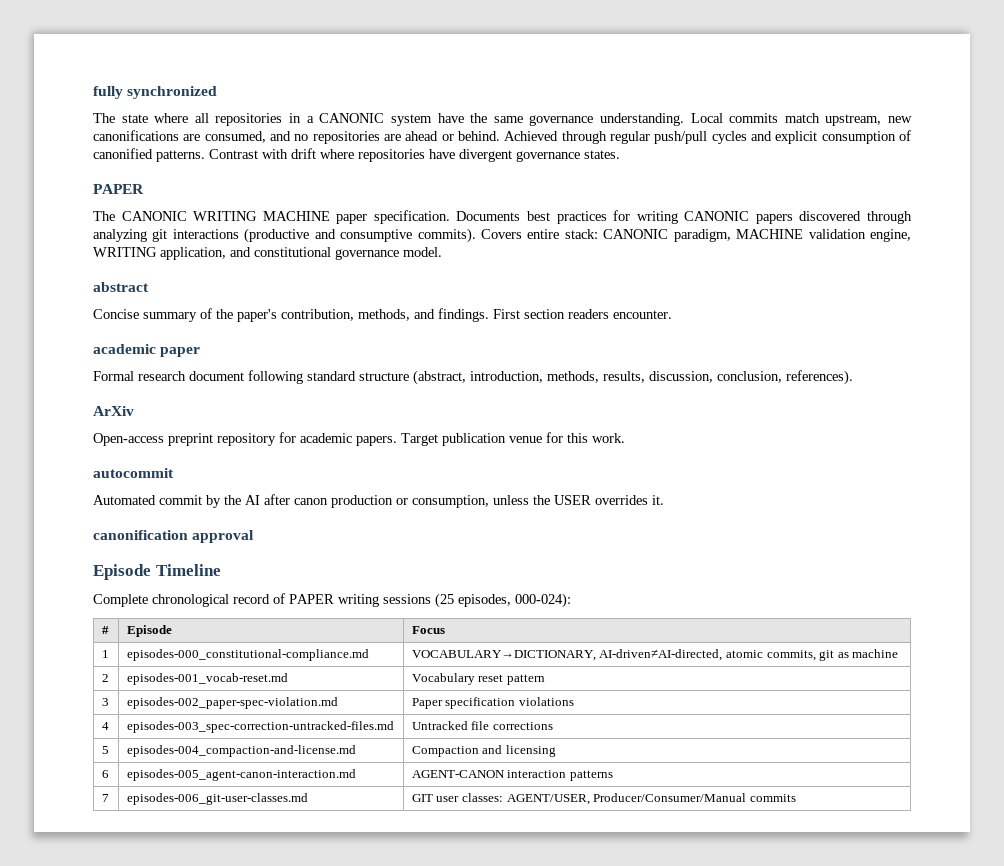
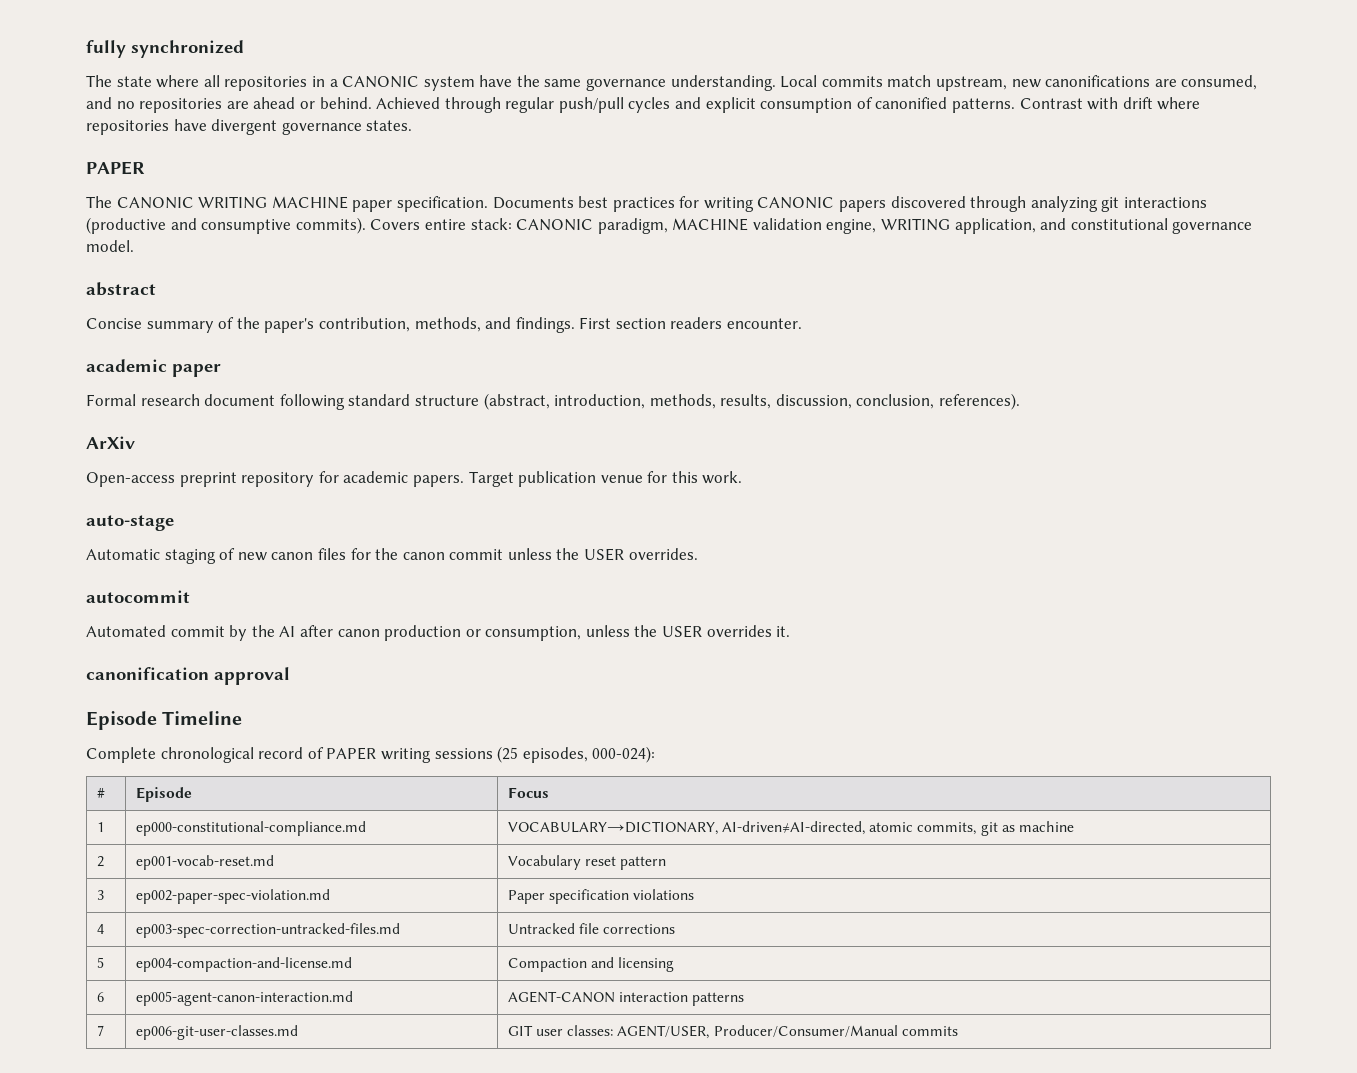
(625, 438) none -> [86,515,174,531] [86,548,698,564] // auto-stage // Automatic staging of new canon files for the canon commit unless the USER overrides.
[126,649,369,661] episodes-000_constitutional-compliance.md -> [135,821,366,836] ep000-constitutional-compliance.md
[126,673,288,685] episodes-001_vocab-reset.md -> [135,855,274,870] ep001-vocab-reset.md
[126,697,338,709] episodes-002_paper-spec-violation.md -> [135,889,330,904] ep002-paper-spec-violation.md
[126,721,394,733] episodes-003_spec-correction-untracked-files.md -> [135,923,400,938] ep003-spec-correction-untracked-files.md
[126,745,356,757] episodes-004_compaction-and-license.md -> [135,957,352,972] ep004-compaction-and-license.md
[126,769,356,781] episodes-005_agent-canon-interaction.md -> [135,991,353,1006] ep005-agent-canon-interaction.md
[126,793,308,805] episodes-006_git-user-classes.md -> [135,1025,298,1040] ep006-git-user-classes.md

